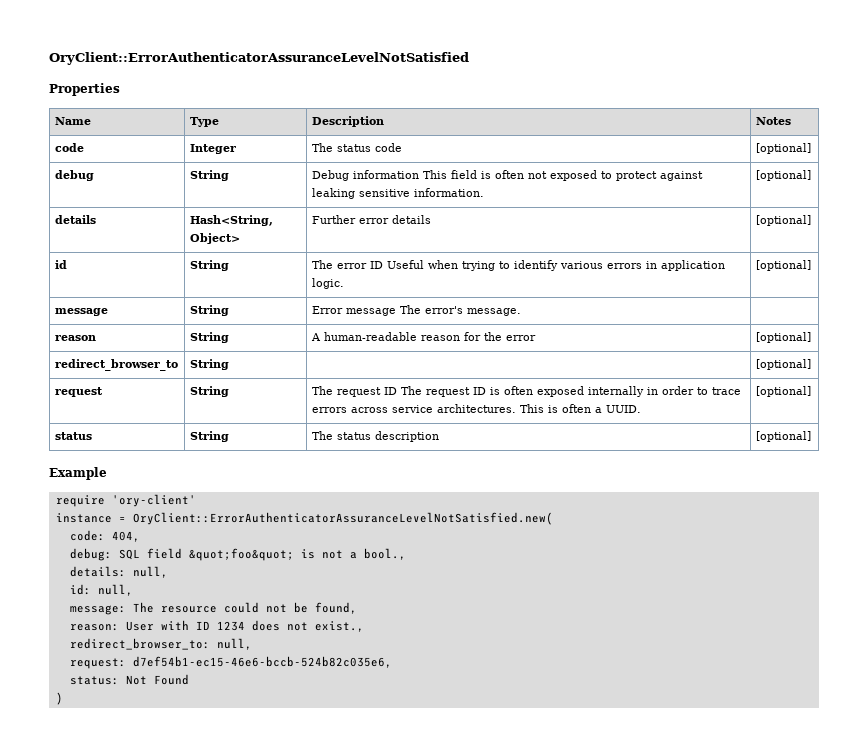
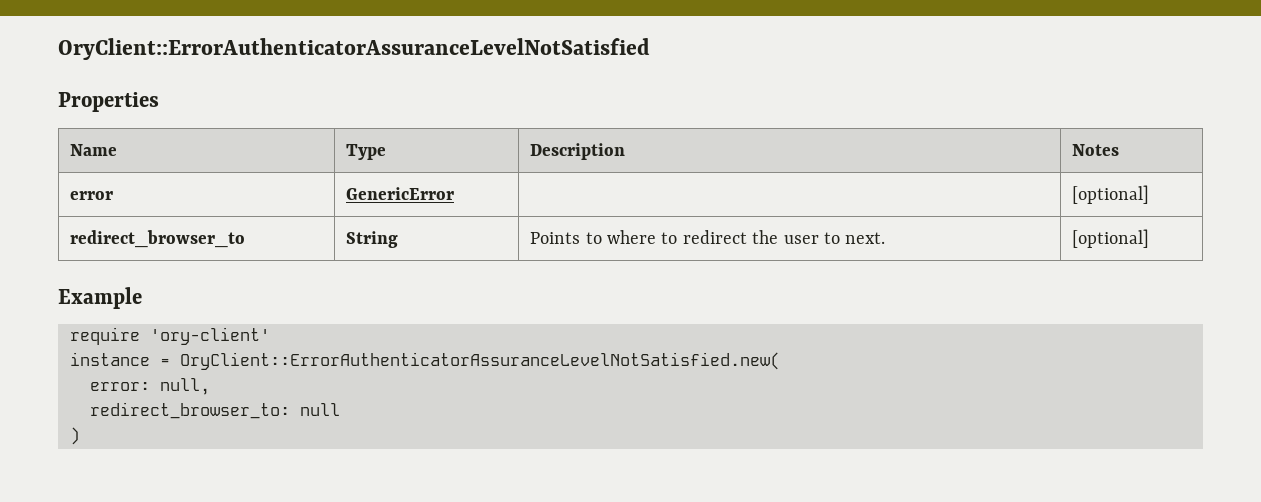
[54,143,84,152] [189,144,236,154] [311,143,402,152] [755,143,811,154] [54,170,94,181] [189,170,229,181] [311,170,703,181] [311,188,484,199] [755,170,811,181] [54,215,96,224] [189,215,273,226] [189,233,240,244] [311,215,431,224] [755,215,811,226] [54,260,67,269] [189,260,229,271] [311,260,725,271] [311,278,344,289] [755,260,811,271] [54,308,108,316] [189,305,229,316] [311,305,521,316] [54,335,96,341] [189,332,229,343] [310,332,536,341] [755,332,811,343] [54,359,178,371] [189,359,229,370] [755,359,811,370] [54,387,103,397] [189,386,229,397] [311,386,741,397] [311,404,641,413] [755,386,811,397] [54,432,92,440] [189,431,229,442] [311,431,439,442] code | Integer | The status code | [optional] // debug | String | Debug information This field is often not exposed to protect against leaking sensitive information. | [optional] // details | Hash<String, Object> | Further error details | [optional] // id | String | The error ID Useful when trying to identify various errors in application logic. | [optional] // message | String | Error message The error's message. | // reason | String | A human-readable reason for the error | [optional] // redirect_browser_to | String | | [optional] // request | String | The request ID The request ID is often exposed internally in order to trace errors across service architectures. This is often a UUID. | [optional] // status | String | The status description -> [70,191,114,200] [346,187,455,200] [1072,185,1150,204] [70,230,246,248] [346,231,399,248] [530,230,886,244] error | GenericError | | [optional] // redirect_browser_to | String | Points to where to redirect the user to next.
[69,530,140,542] [69,548,406,561] [69,566,168,578] [69,584,133,596] [69,602,357,615] [69,620,364,632] [69,638,252,650] [69,656,392,669] [69,674,189,685] code: 404, // debug: SQL field &quot;foo&quot; is not a bool., // details: null, // id: null, // message: The resource could not be found, // reason: User with ID 1234 does not exist., // redirect_browser_to: null, // request: d7ef54b1-ec15-46e6-bccb-524b82c035e6, // status: Not Found -> [90,378,210,395] [90,402,340,419] error: null, // redirect_browser_to: null

